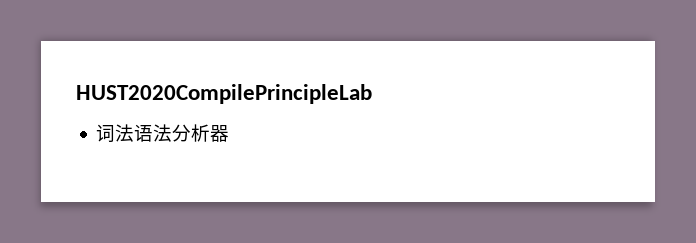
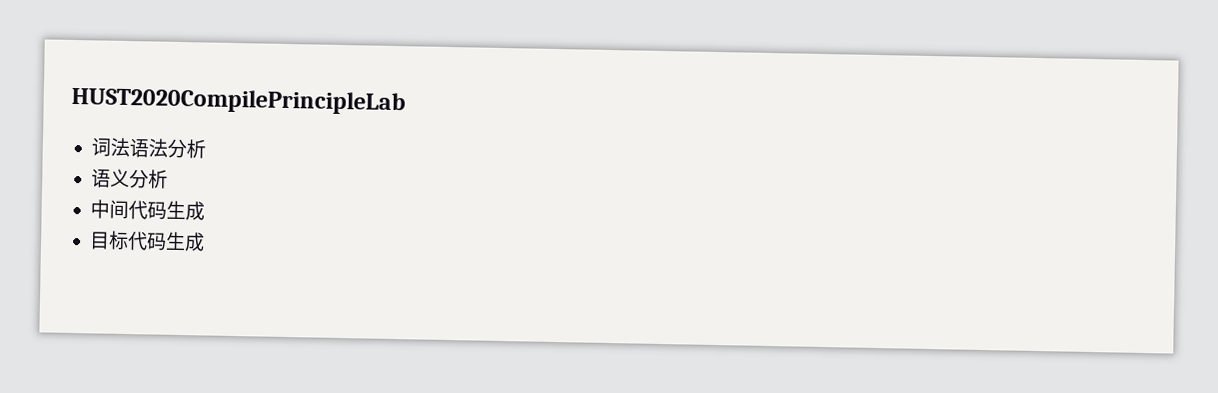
[210,125,230,142] 器 -> [90,168,168,189] [89,199,205,221] [88,230,205,252] // 语义分析 // 中间代码生成 // 目标代码生成

